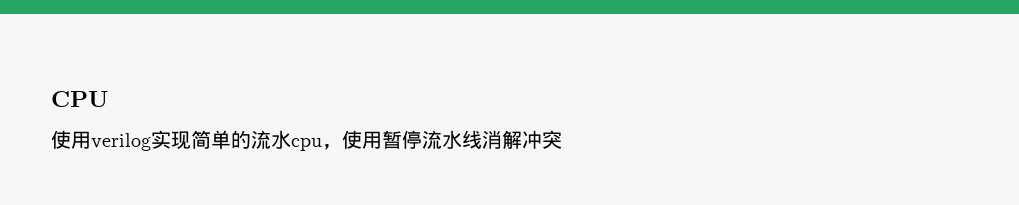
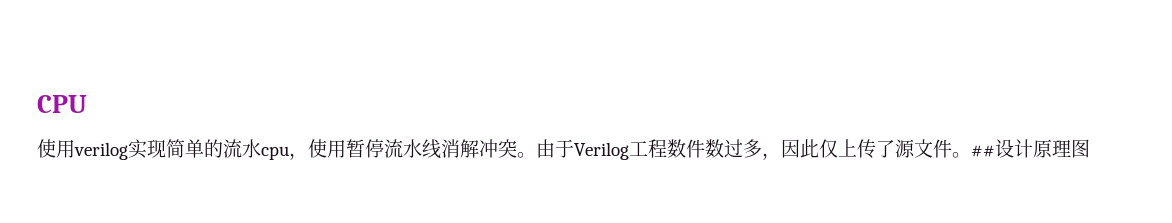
(562, 139) none -> [517,139,1090,160] 。由于Verilog工程数件数过多，因此仅上传了源文件。##设计原理图

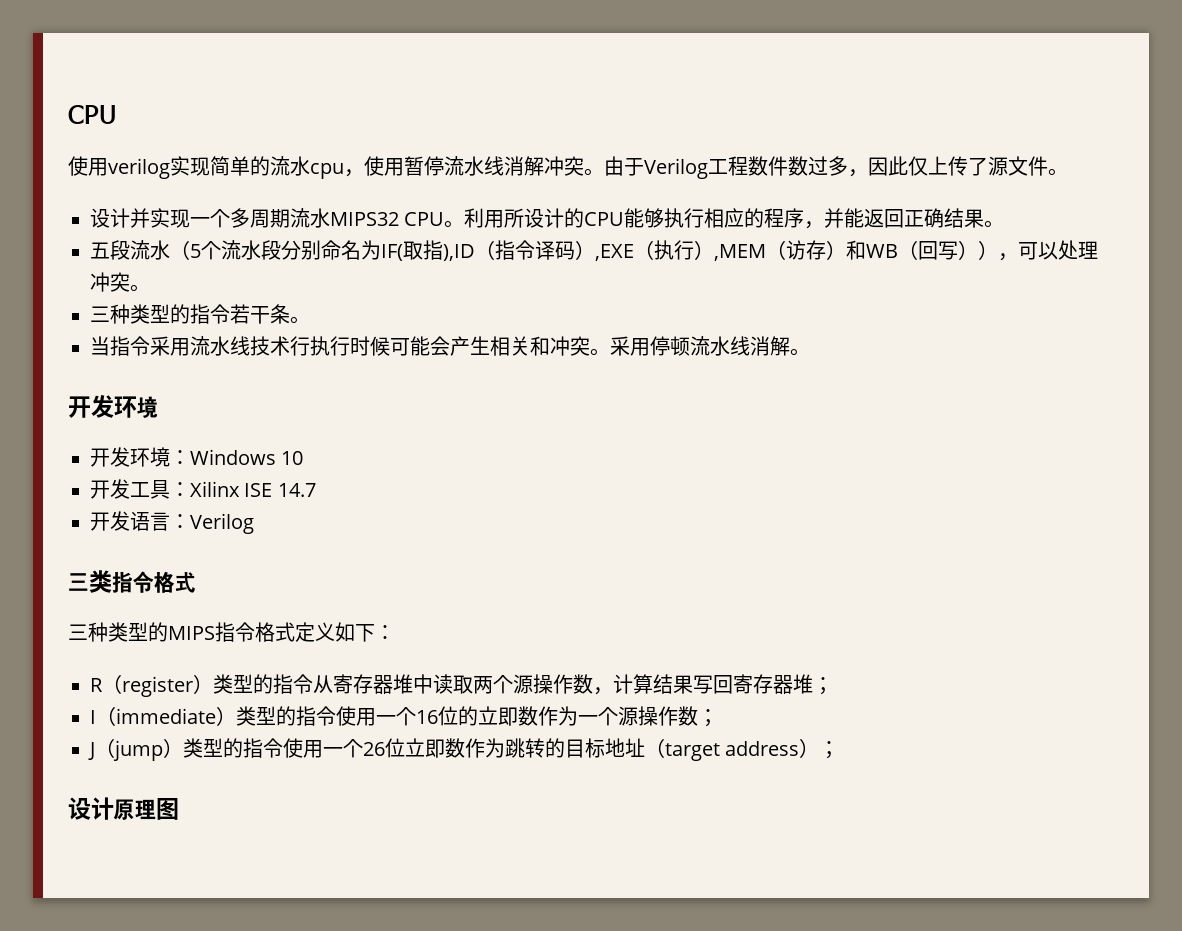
[971,145,995,157] ## -> [90,208,1005,229] [90,240,1098,261] [90,272,150,292] [90,304,310,324] [90,336,810,356] [68,395,158,418] [90,447,304,467] [90,479,316,499] [90,511,254,534] [68,570,196,593] [68,622,395,642] [90,674,833,697] [90,706,718,727] [88,738,840,761] // 设计并实现一个多周期流水MIPS32 CPU。利用所设计的CPU能够执行相应的程序，并能返回正确结果。 // 五段流水（5个流水段分别命名为IF(取指),ID（指令译码）,EXE（执行）,MEM（访存）和WB（回写）），可以处理冲突。 // 三种类型的指令若干条。 // 当指令采用流水线技术行执行时候可能会产生相关和冲突。采用停顿流水线消解。 // 开发环境 // 开发环境：Windows 10 // 开发工具：Xilinx ISE 14.7 // 开发语言：Verilog // 三类指令格式 // 三种类型的MIPS指令格式定义如下： // R（register）类型的指令从寄存器堆中读取两个源操作数，计算结果写回寄存器堆； // I（immediate）类型的指令使用一个16位的立即数作为一个源操作数； // J（jump）类型的指令使用一个26位立即数作为跳转的目标地址（target address）； //

